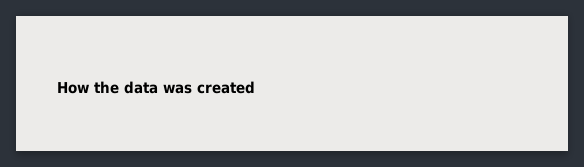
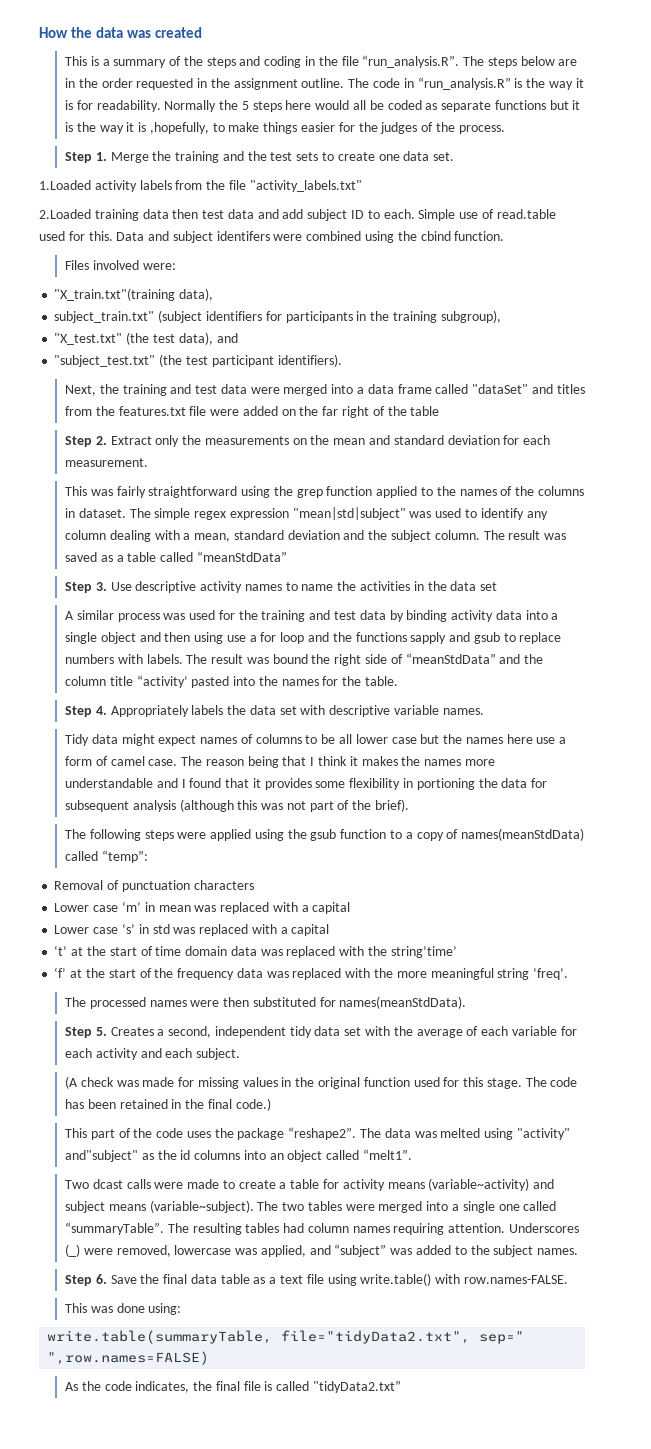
(255, 87) none -> [64,55,578,68] [64,77,584,90] [64,100,581,112] [64,122,505,134] [64,151,455,163] [39,180,362,192] [39,209,556,221] [39,231,505,243] [64,260,176,270] [54,288,214,301] [54,310,501,323] [54,332,238,345] [54,354,342,367] [64,384,585,396] [64,406,440,418] [64,435,551,447] [64,458,148,467] [64,486,584,498] [64,507,548,520] [64,530,567,542] [64,551,287,562] [64,581,498,593] [64,610,559,622] [64,632,562,644] [64,653,544,666] [64,675,398,688] [64,705,484,717] [64,734,567,746] [64,756,495,768] [64,778,548,790] [64,799,409,812] [64,828,585,841] [64,850,148,863] [54,880,254,892] [54,901,351,914] [54,923,330,936] [54,945,457,958] [54,967,569,980] [64,996,467,1009] [64,1026,577,1038] [64,1048,241,1060] [64,1076,578,1089] [64,1098,271,1111] [64,1127,570,1140] [64,1149,412,1162] [64,1178,555,1191] [64,1200,557,1213] [64,1222,579,1235] [64,1244,579,1257] [64,1273,568,1286] [64,1303,182,1315] [47,1330,525,1344] [47,1351,210,1365] [64,1380,401,1393] // This is a summary of the steps and coding in the file “run_analysis.R”. The steps below are in the order requested in the assignment outline. The code in “run_analysis.R” is the way it is for readability. Normally the 5 steps here would all be coded as separate functions but it is the way it is ,hopefully, to make things easier for the judges of the process. // Step 1. Merge the training and the test sets to create one data set. // 1.Loaded activity labels from the file "activity_labels.txt" // 2.Loaded training data then test data and add subject ID to each. Simple use of read.table used for this. Data and subject identifers were combined using the cbind function. // Files involved were: // "X_train.txt"(training data), // subject_train.txt" (subject identifiers for participants in the training subgroup), // "X_test.txt" (the test data), and // "subject_test.txt" (the test participant identifiers). // Next, the training and test data were merged into a data frame called "dataSet" and titles from the features.txt file were added on the far right of the table // Step 2. Extract only the measurements on the mean and standard deviation for each measurement. // This was fairly straightforward using the grep function applied to the names of the columns in dataset. The simple regex expression "mean|std|subject" was used to identify any column dealing with a mean, standard deviation and the subject column. The result was saved as a table called “meanStdData” // Step 3. Use descriptive activity names to name the activities in the data set // A similar process was used for the training and test data by binding activity data into a single object and then using use a for loop and the functions sapply and gsub to replace numbers with labels. The result was bound the right side of “meanStdData” and the column title “activity’ pasted into the names for the table. // Step 4. Appropriately labels the data set with descriptive variable names. // Tidy data might expect names of columns to be all lower case but the names here use a form of camel case. The reason being that I think it makes the names more understandable and I found that it provides some flexibility in portioning the data for subsequent analysis (although this was not part of the brief). // The following steps were applied using the gsub function to a copy of names(meanStdData) called “temp”: // Removal of punctuation characters // Lower case ‘m’ in mean was replaced with a capital // Lower case ‘s’ in std was replaced with a capital // ‘t’ at the start of time domain data was replaced with the string’time’ // ‘f’ at the start of the frequency data was replaced with the more meaningful string ‘freq’. // The processed names were then substituted for names(meanStdData). // Step 5. Creates a second, independent tidy data set with the average of each variable for each activity and each subject. // (A check was made for missing values in the original function used for this stage. The code has been retained in the final code.) // This part of the code uses the package “reshape2”. The data was melted using "activity" and"subject" as the id columns into an object called “melt1”. // Two dcast calls were made to create a table for activity means (variable~activity) and subject means (variable~subject). The two tables were merged into a single one called “summaryTable”. The resulting tables had column names requiring attention. Underscores (_) were removed, lowercase was applied, and “subject” was added to the subject names. // Step 6. Save the final data table as a text file using write.table() with row.names-FALSE. // This was done using: // write.table(summaryTable, file="tidyData2.txt", sep=" ",row.names=FALSE) // As the code indicates, the final file is called "tidyData2.txt”

